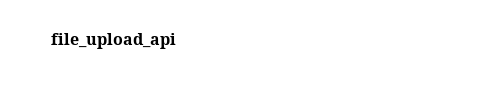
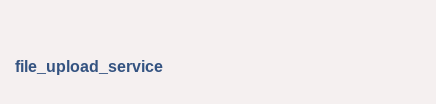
[51,33,176,49] file_upload_api -> [15,60,163,75] file_upload_service

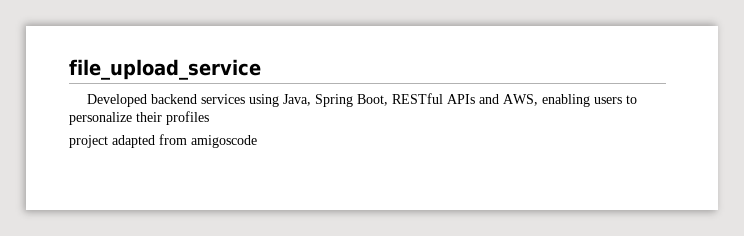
(163, 67) none -> [87,93,638,107] [69,111,209,125] [69,134,257,148] // Developed backend services using Java, Spring Boot, RESTful APIs and AWS, enabling users to personalize their profiles // project adapted from amigoscode

